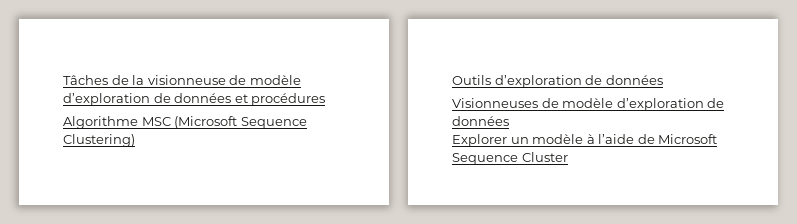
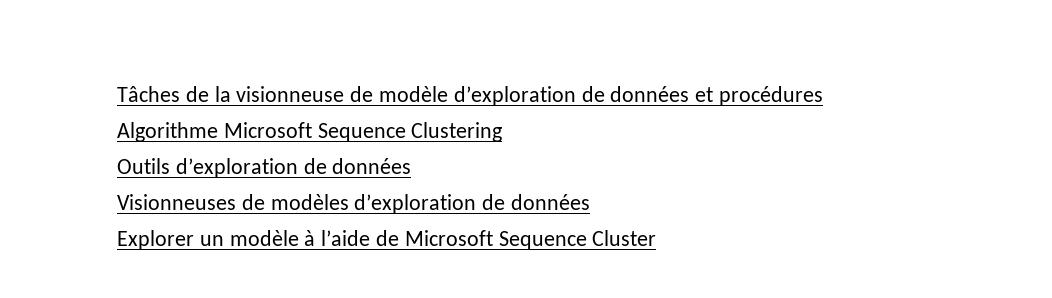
[141,116,307,129] [63,134,135,147] MSC (Microsoft Sequence Clustering) -> [223,122,503,142] Microsoft Sequence Clustering
[562,98,614,108] modèle -> [270,194,349,210] modèles

